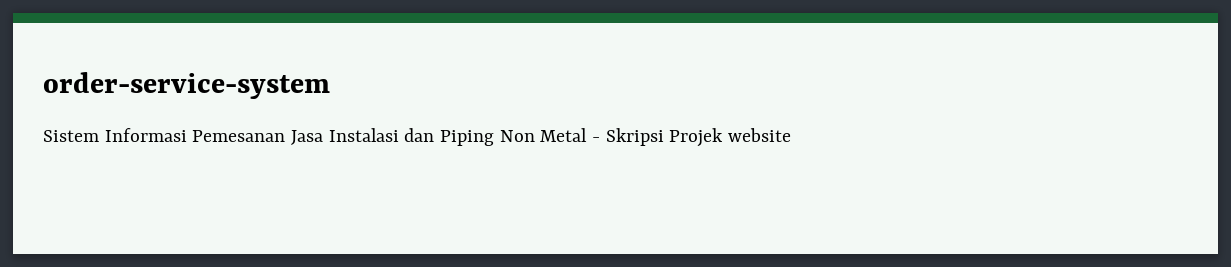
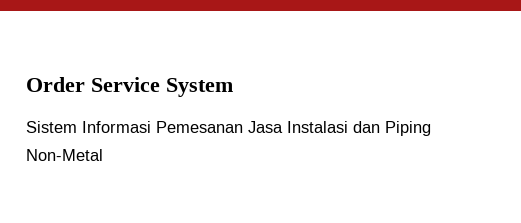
[43,72,330,99] order-service-system -> [26,77,233,97] Order Service System
[499,128,792,147] Non Metal - Skripsi Projek website -> [26,149,103,161] Non-Metal

